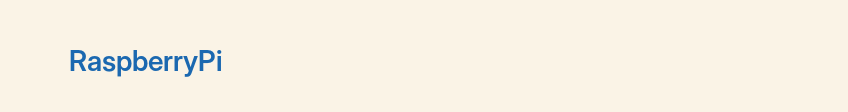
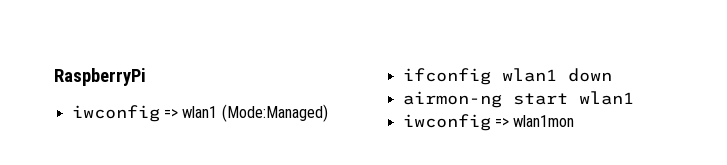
(223, 63) none -> [71,104,328,122] [402,68,612,85] [402,91,634,108] [402,114,575,131] // iwconfig => wlan1 (Mode:Managed) // ifconfig wlan1 down // airmon-ng start wlan1 // iwconfig => wlan1mon

